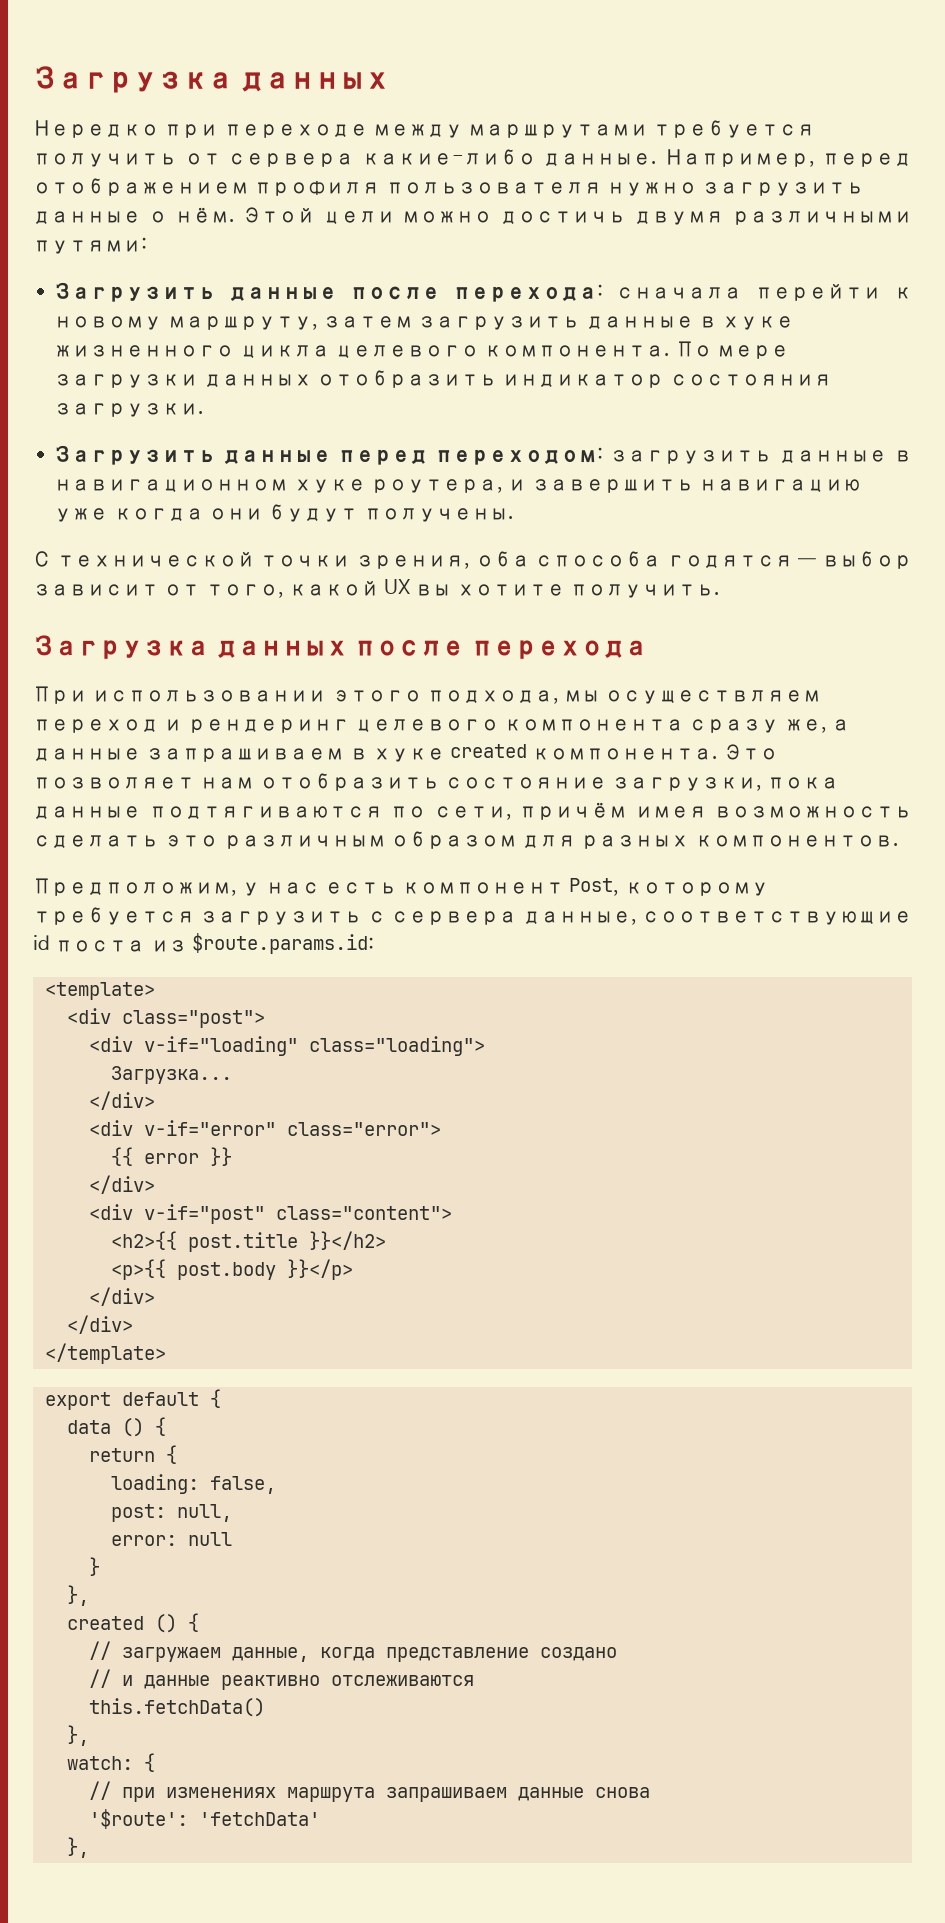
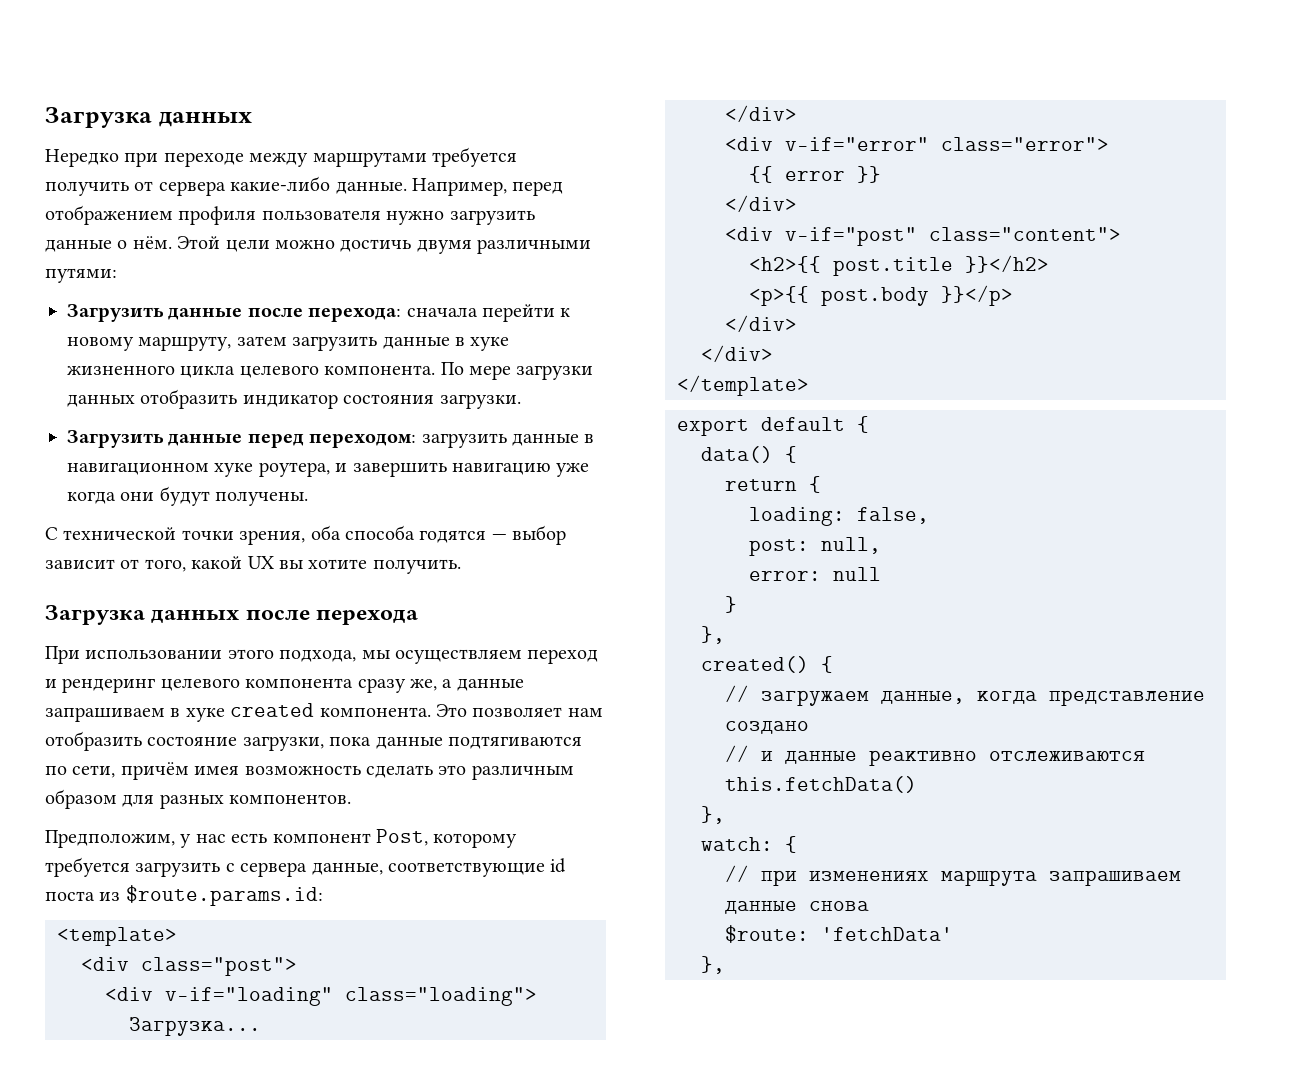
[66,1418,144,1437] data () -> [701,446,773,463] data()
[66,1614,177,1633] created () -> [701,656,809,673] created()
[88,1809,188,1829] '$route': -> [725,925,809,943] $route:

